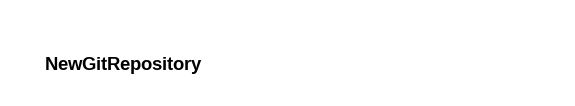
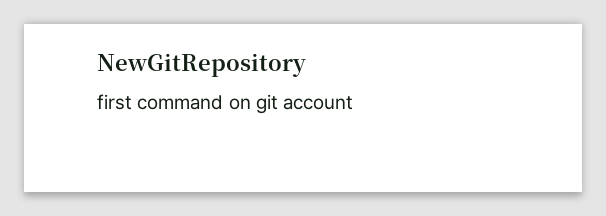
(202, 65) none -> [97,94,354,114] // first command on git account

